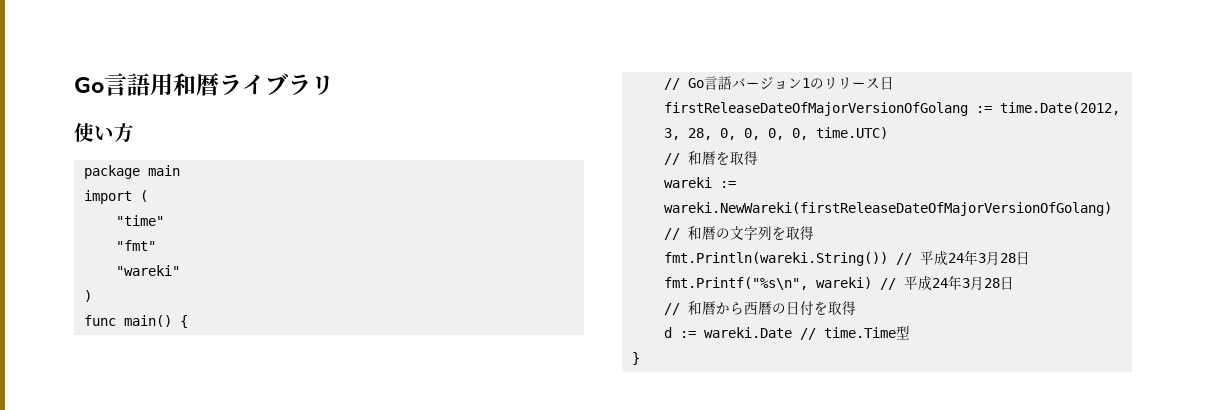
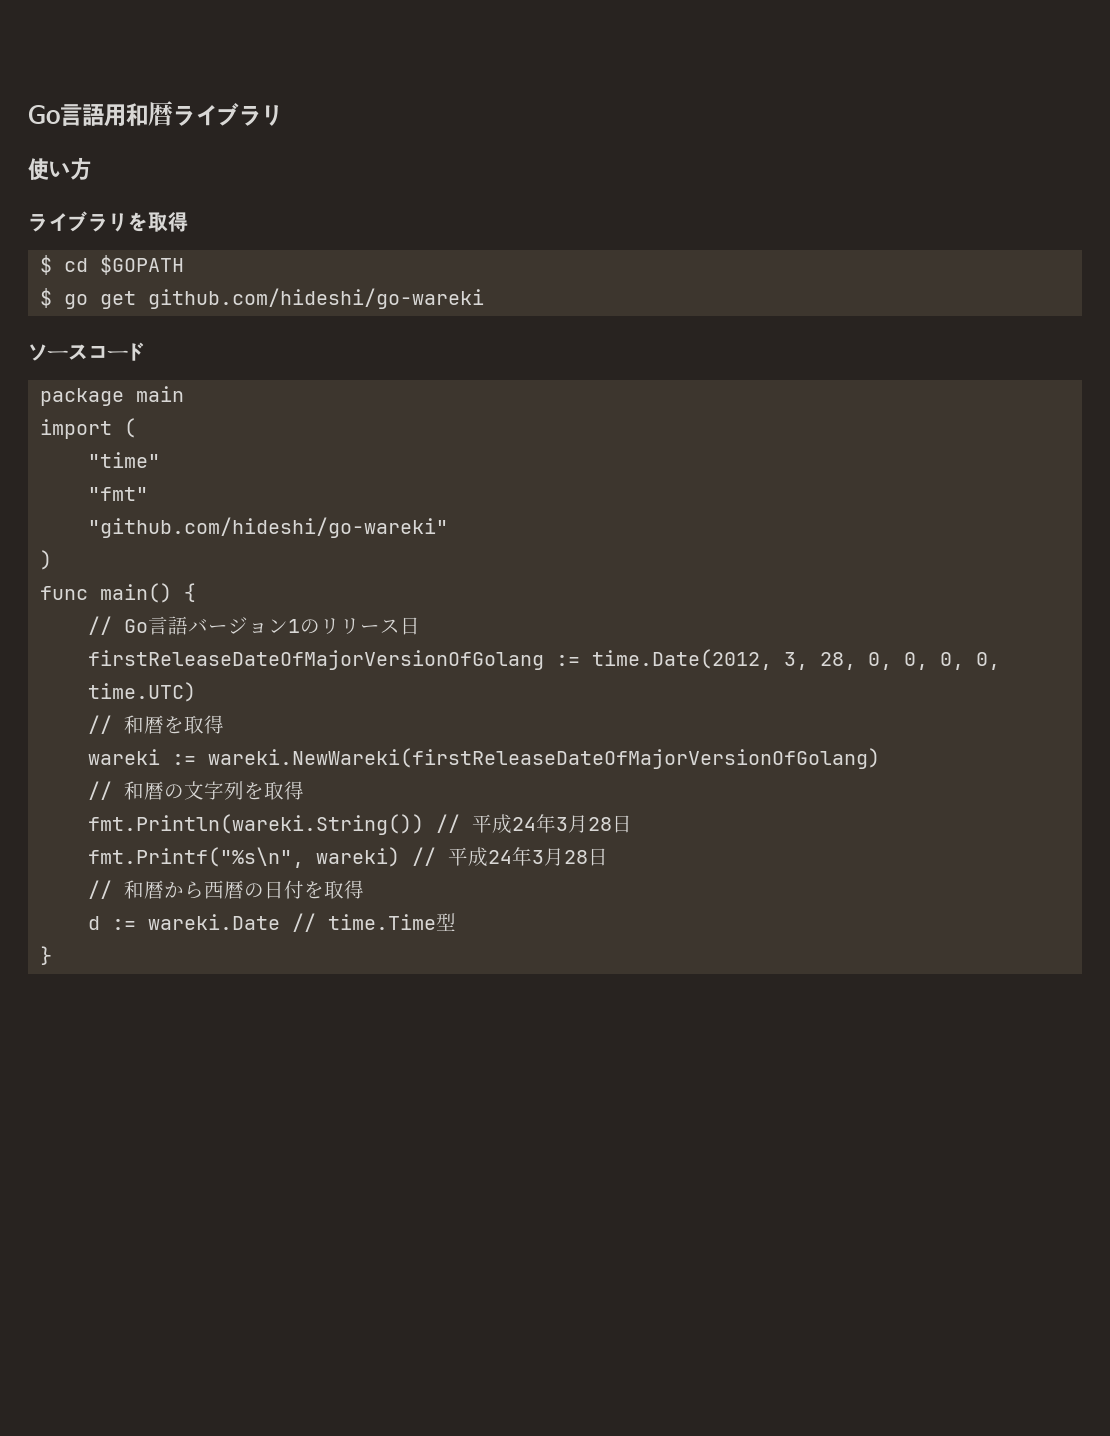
(134, 133) none -> [28,211,188,232] [40,255,184,275] [40,288,484,309] [28,342,148,361] // ライブラリを取得 // $ cd $GOPATH // $ go get github.com/hideshi/go-wareki // ソースコード
[115,265,180,276] "wareki" -> [88,517,448,538] "github.com/hideshi/go-wareki"

